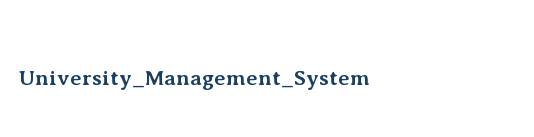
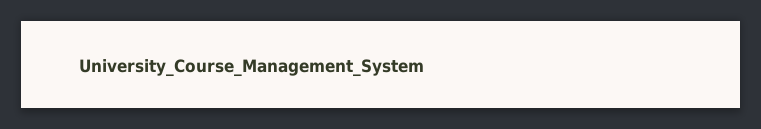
[19,71,370,90] University_Management_System -> [79,59,424,77] University_Course_Management_System

